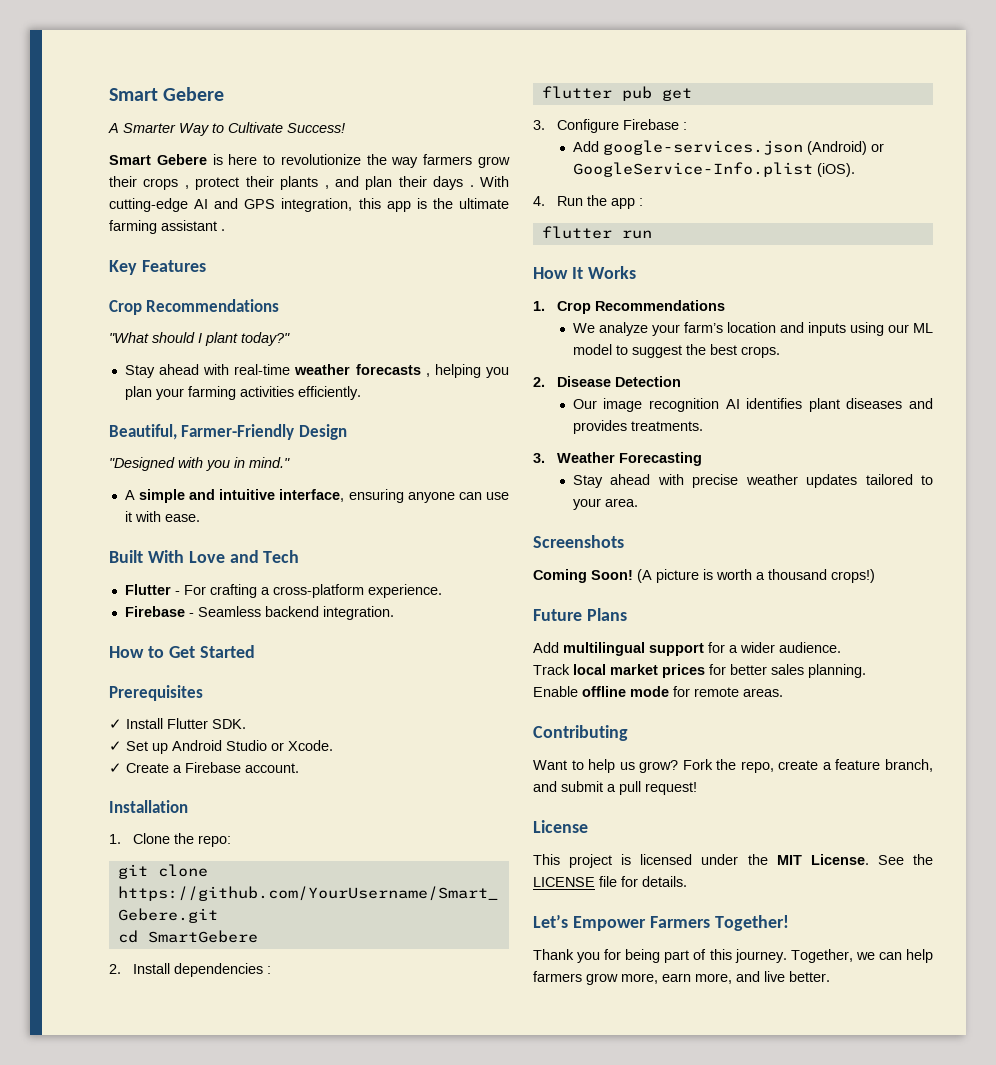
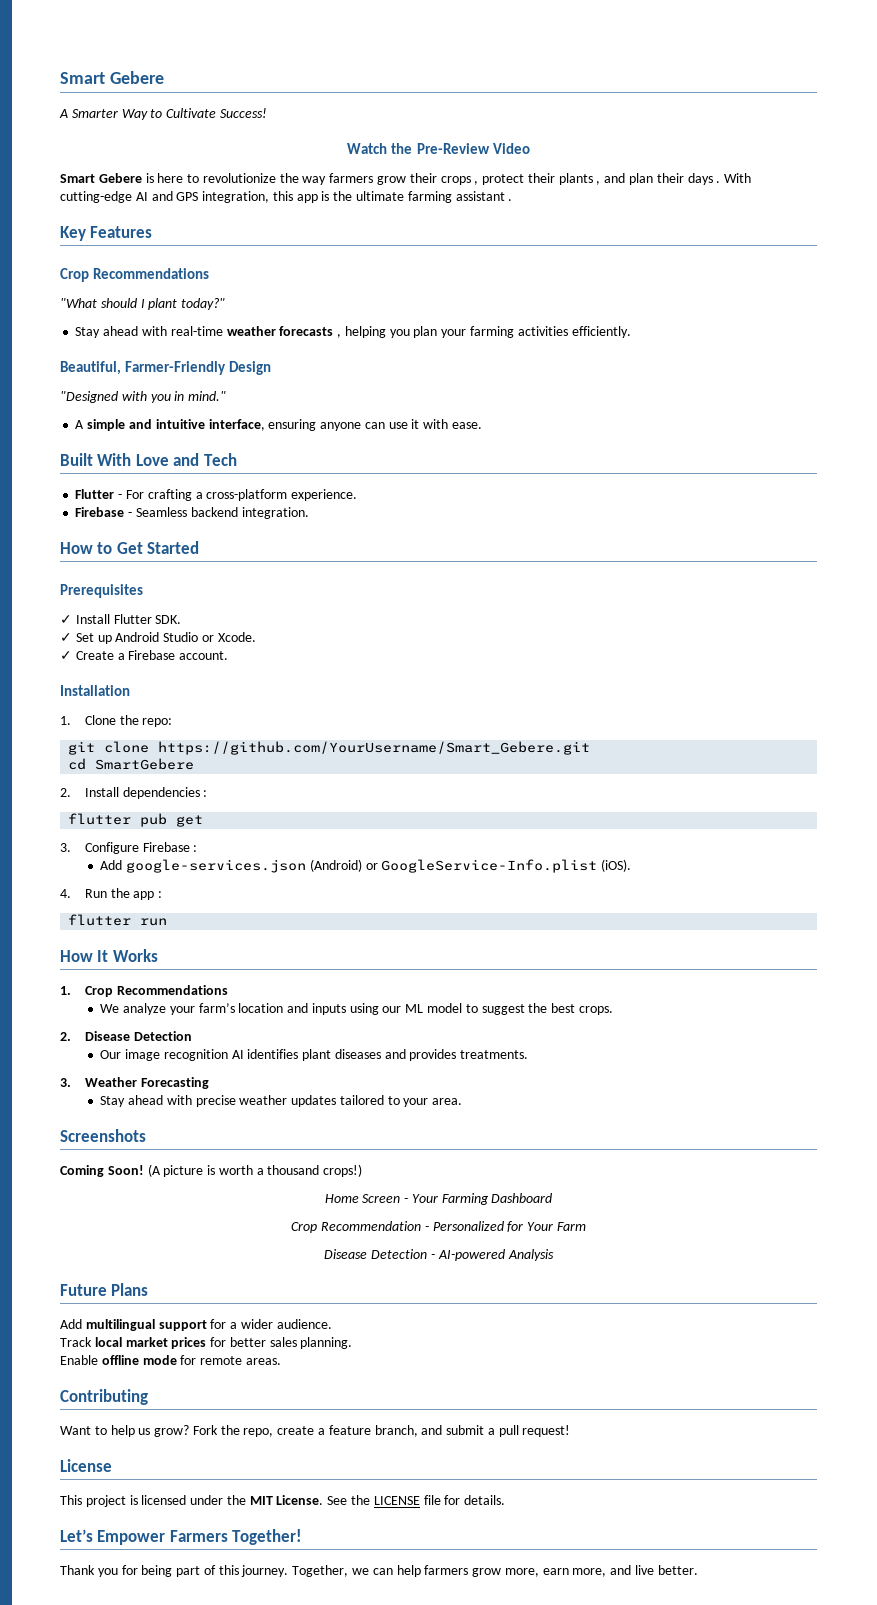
(345, 128) none -> [347,143,530,154] // Watch the Pre-Review Video
(875, 576) none -> [324,1193,553,1205] [291,1221,586,1233] [324,1249,554,1261] // Home Screen - Your Farming Dashboard // Crop Recommendation - Personalized for Your Farm // Disease Detection - AI-powered Analysis

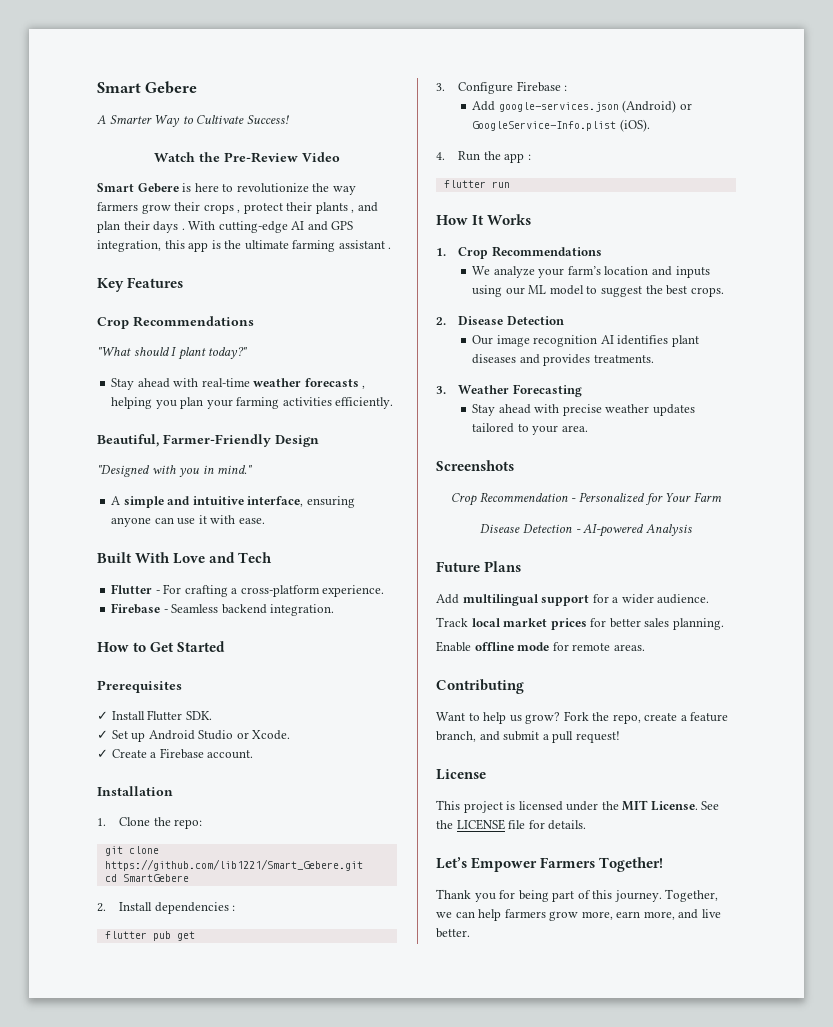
[158,741,591,755] https://github.com/YourUsername/Smart_Gebere.git -> [104,859,363,871] https://github.com/lib1221/Smart_Gebere.git
[60,1164,363,1177] [324,1193,553,1205] // Coming Soon! (A picture is worth a thousand crops!) // Home Screen - Your Farming Dashboard -> (514, 465) none

